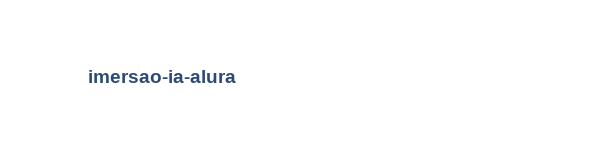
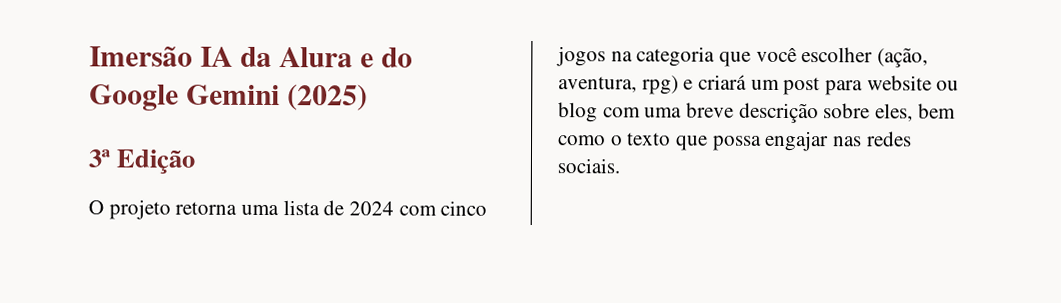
[88,70,236,83] imersao-ia-alura -> [89,46,413,68] [89,84,368,111] [88,149,197,174] [88,199,488,220] [556,46,929,68] [558,74,960,96] [558,102,956,124] [558,130,912,152] [557,158,620,174] Imersão IA da Alura e do Google Gemini (2025) // 3ª Edição // O projeto retorna uma lista de 2024 com cinco jogos na categoria que você escolher (ação, aventura, rpg) e criará um post para website ou blog com uma breve descrição sobre eles, bem como o texto que possa engajar nas redes sociais.

